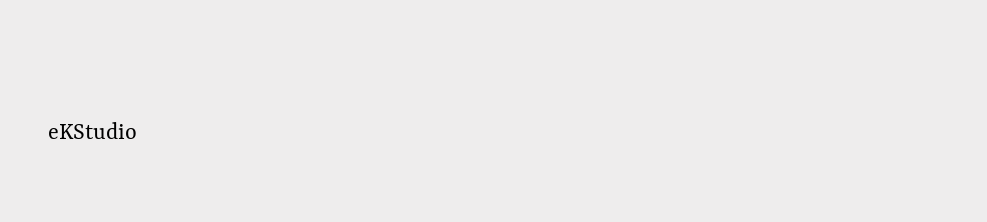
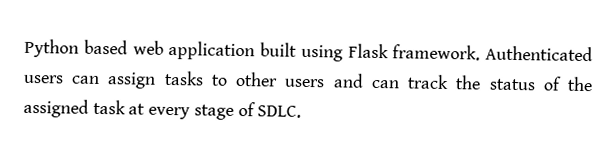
[48,122,137,139] eKStudio -> [24,38,593,62] [23,70,593,92] [23,98,302,120] Python based web application built using Flask framework. Authenticated users can assign tasks to other users and can track the status of the assigned task at every stage of SDLC.

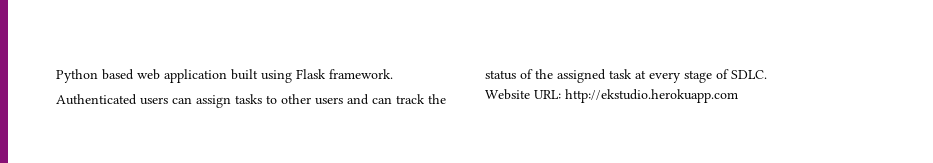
(481, 52) none -> (393, 74) //
(302, 111) none -> [485,89,738,103] // Website URL: http://ekstudio.herokuapp.com

